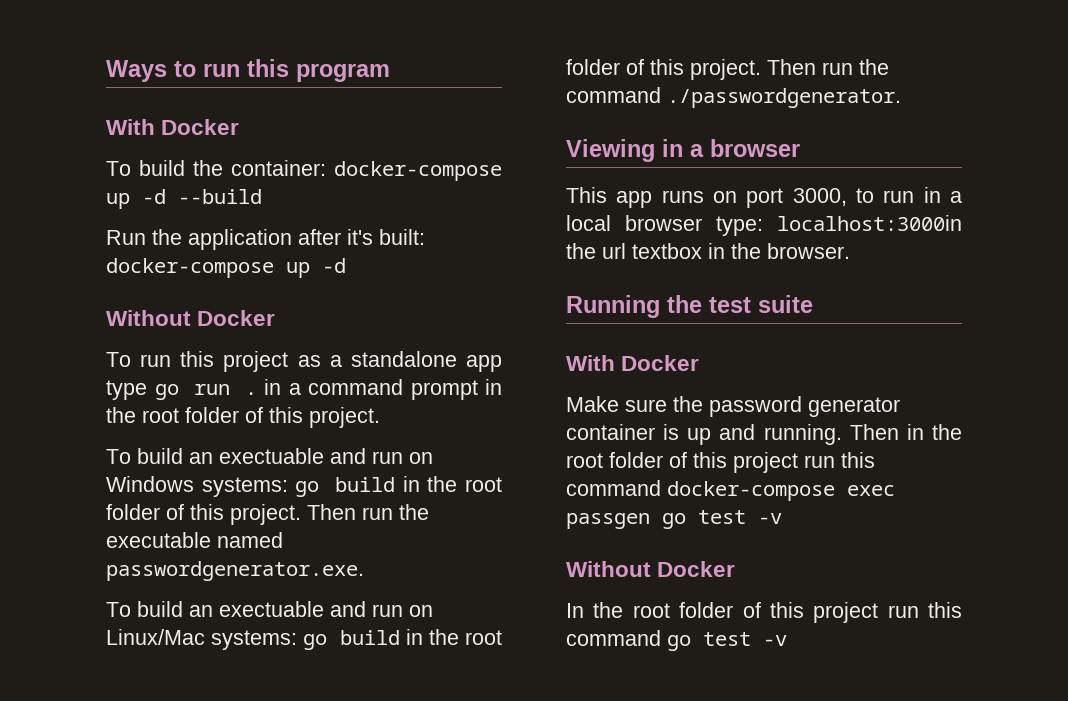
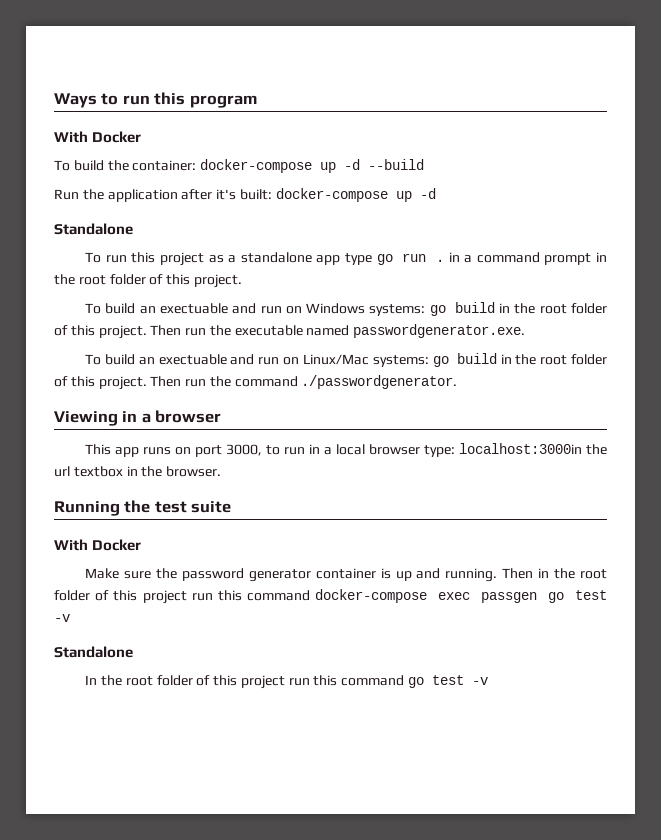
[106,310,276,326] Without Docker -> [54,223,133,235] Standalone
[566,561,736,577] Without Docker -> [54,646,133,658] Standalone

